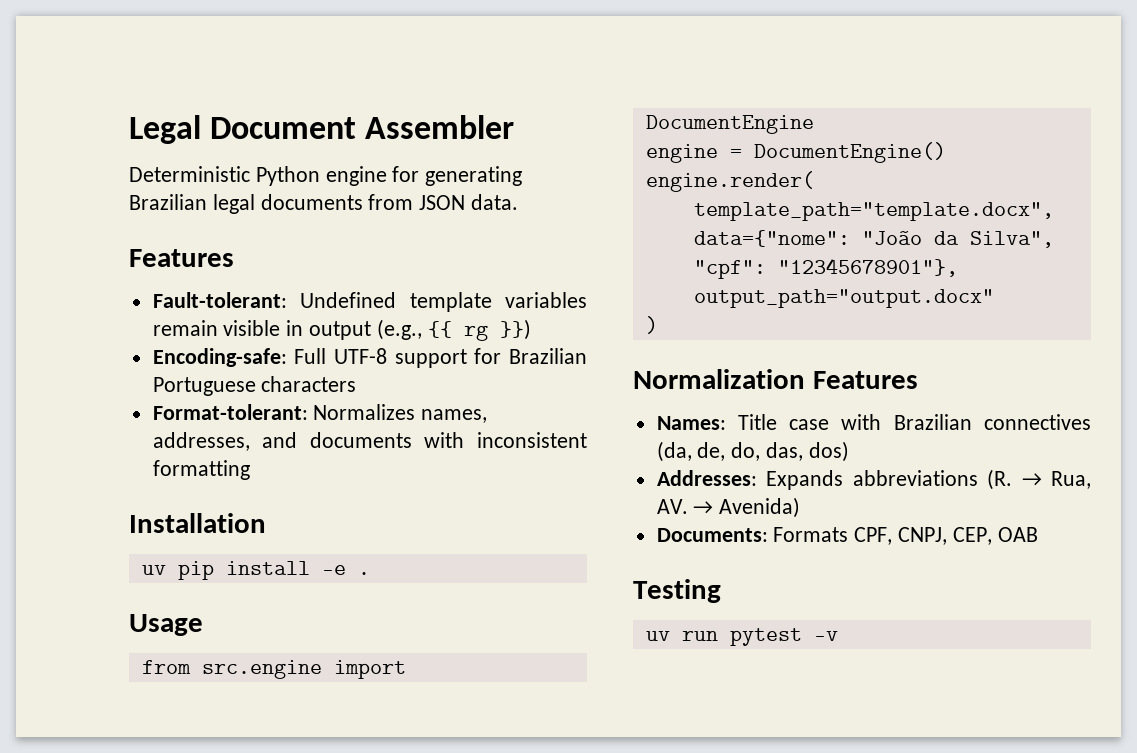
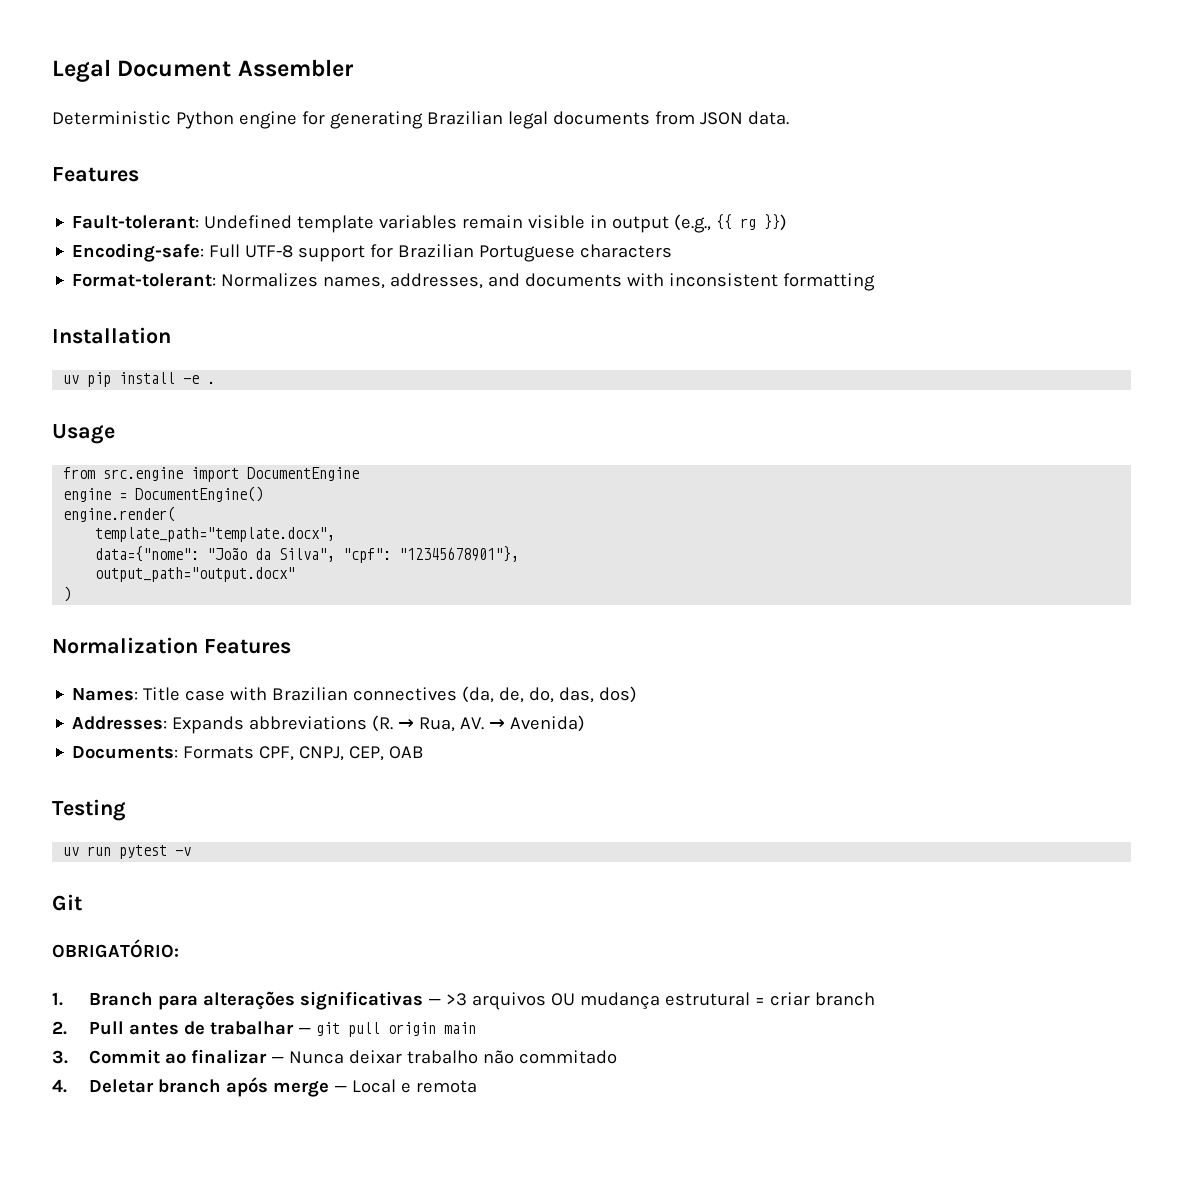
(838, 636) none -> [52,894,82,911] [52,939,179,958] [52,991,875,1010] [52,1021,476,1037] [52,1049,617,1064] [52,1077,477,1097] // Git // OBRIGATÓRIO: // 1. Branch para alterações significativas — >3 arquivos OU mudança estrutural = criar branch // 2. Pull antes de trabalhar — git pull origin main // 3. Commit ao finalizar — Nunca deixar trabalho não commitado // 4. Deletar branch após merge — Local e remota

